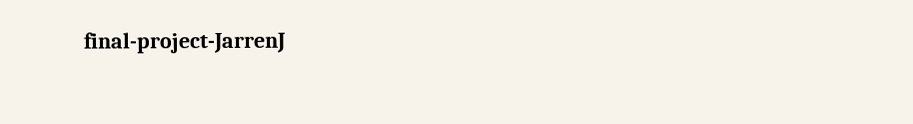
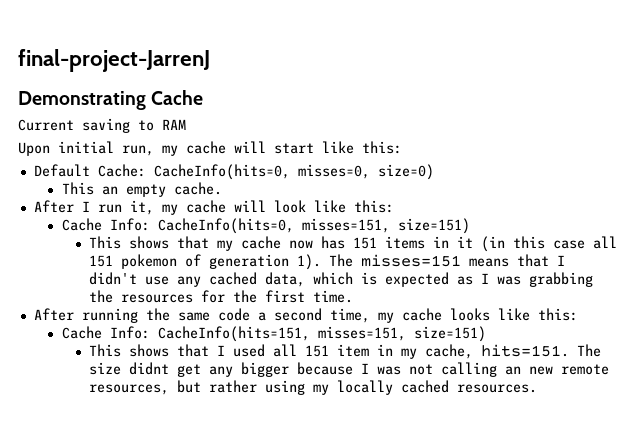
(285, 42) none -> [18,90,204,110] [18,118,186,133] [18,141,402,156] [33,164,434,180] [61,182,222,197] [33,200,394,215] [61,218,470,234] [89,236,618,252] [89,254,566,270] [89,272,594,287] [89,290,354,303] [33,308,578,323] [61,326,486,342] [89,344,602,359] [89,362,610,377] [89,380,538,395] // Demonstrating Cache // Current saving to RAM // Upon initial run, my cache will start like this: // Default Cache: CacheInfo(hits=0, misses=0, size=0) // This an empty cache. // After I run it, my cache will look like this: // Cache Info: CacheInfo(hits=0, misses=151, size=151) // This shows that my cache now has 151 items in it (in this case all 151 pokemon of generation 1). The misses=151 means that I didn't use any cached data, which is expected as I was grabbing the resources for the first time. // After running the same code a second time, my cache looks like this: // Cache Info: CacheInfo(hits=151, misses=151, size=151) // This shows that I used all 151 item in my cache, hits=151. The size didnt get any bigger because I was not calling an new remote resources, but rather using my locally cached resources.

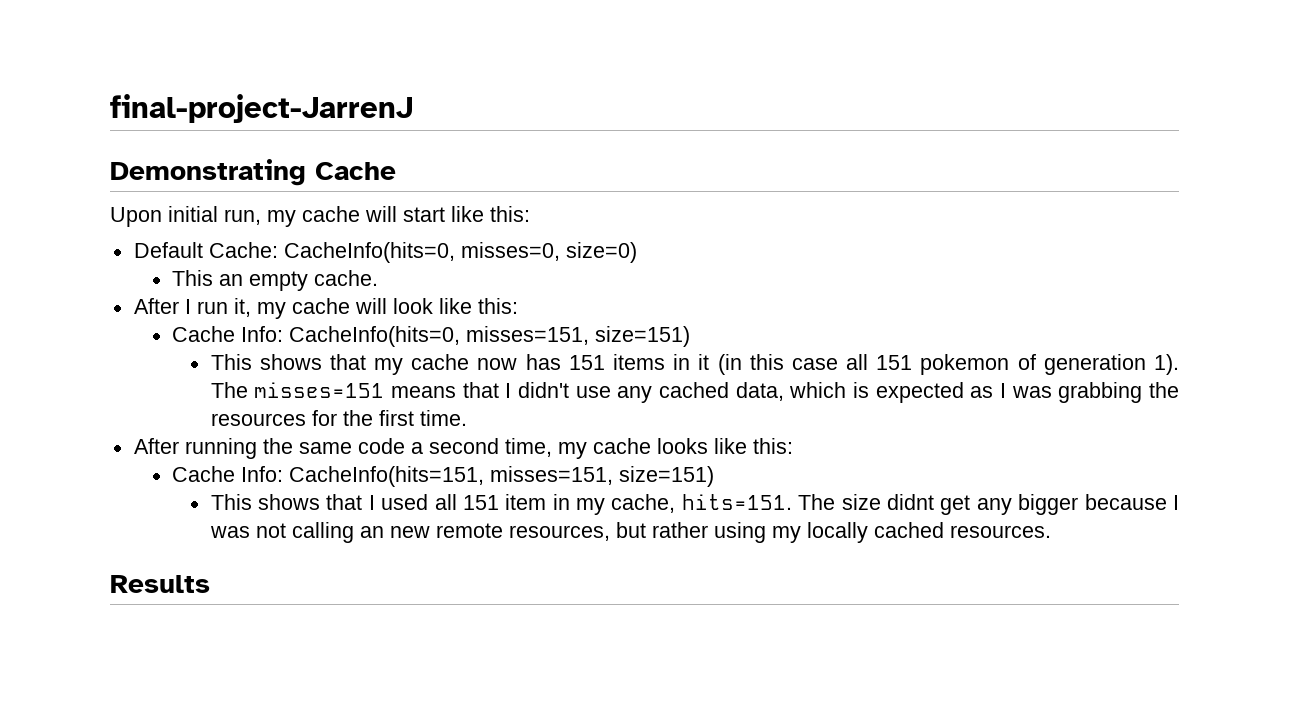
[18,118,186,133] // Current saving to RAM -> (396, 171) none
(538, 388) none -> [110,575,210,593] // Results

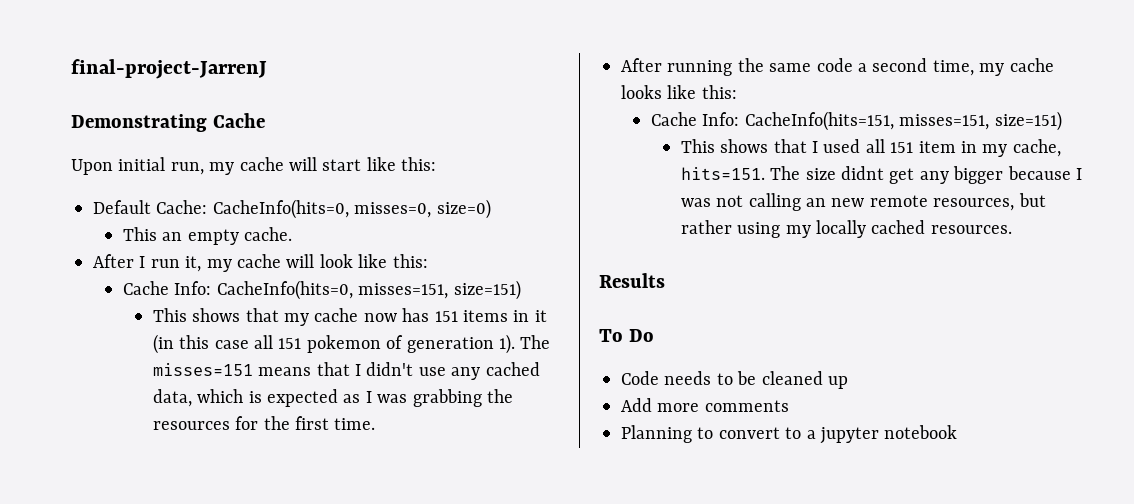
(210, 584) none -> [599,329,654,342] [621,371,848,389] [621,398,789,412] [621,425,958,444] // To Do // Code needs to be cleaned up // Add more comments // Planning to convert to a jupyter notebook

